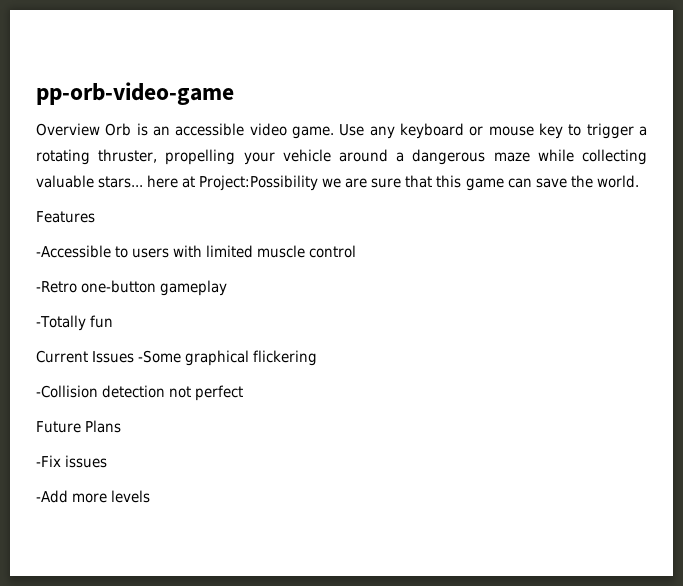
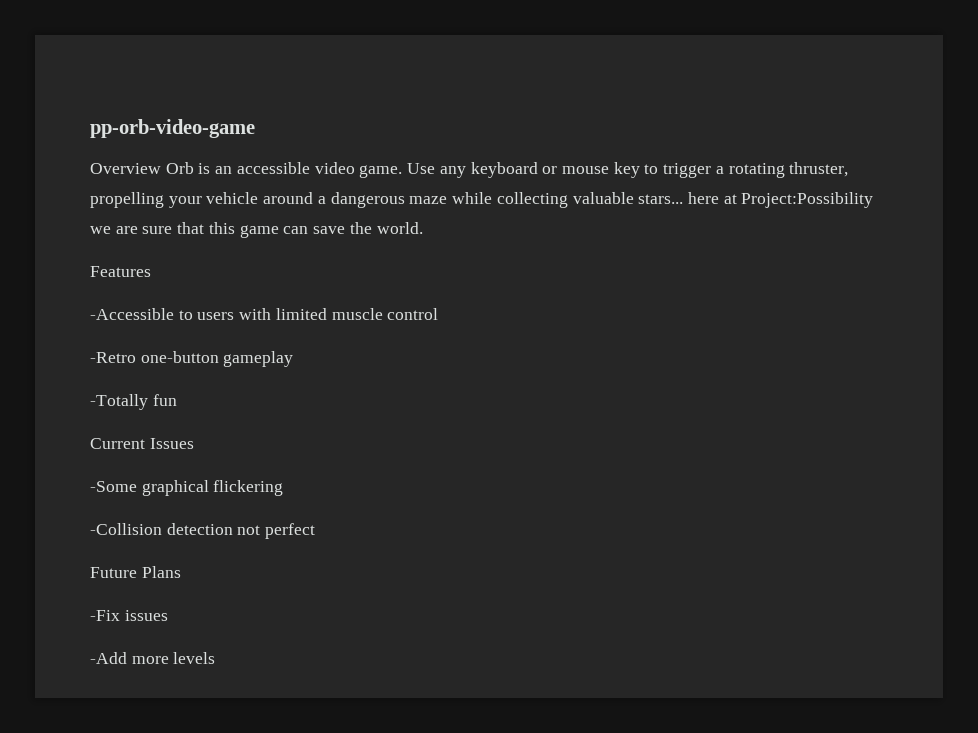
(135, 357) none -> (194, 443) //

